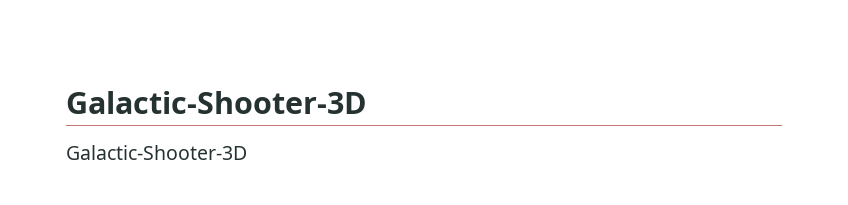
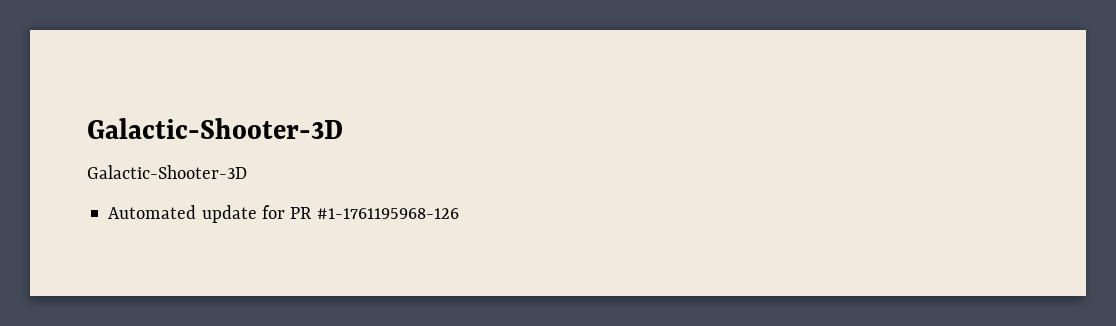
(247, 152) none -> [108,205,459,223] // Automated update for PR #1-1761195968-126

